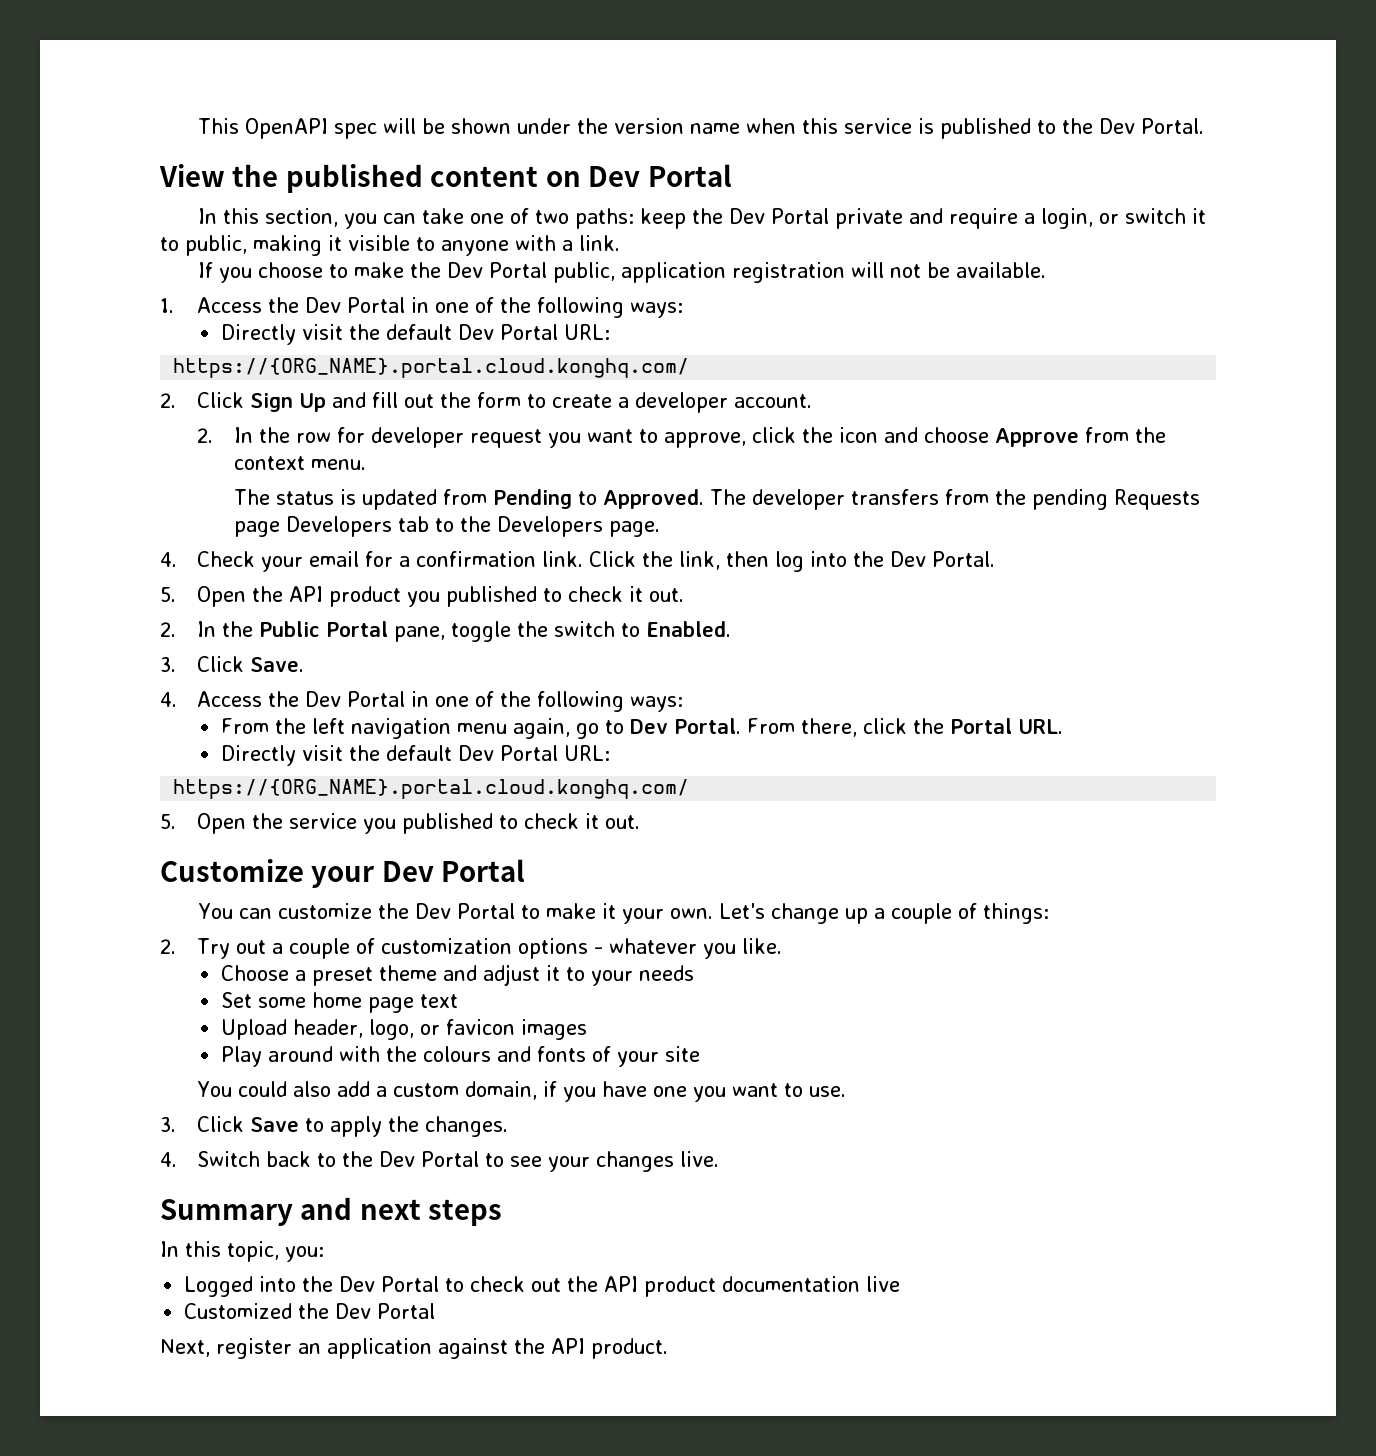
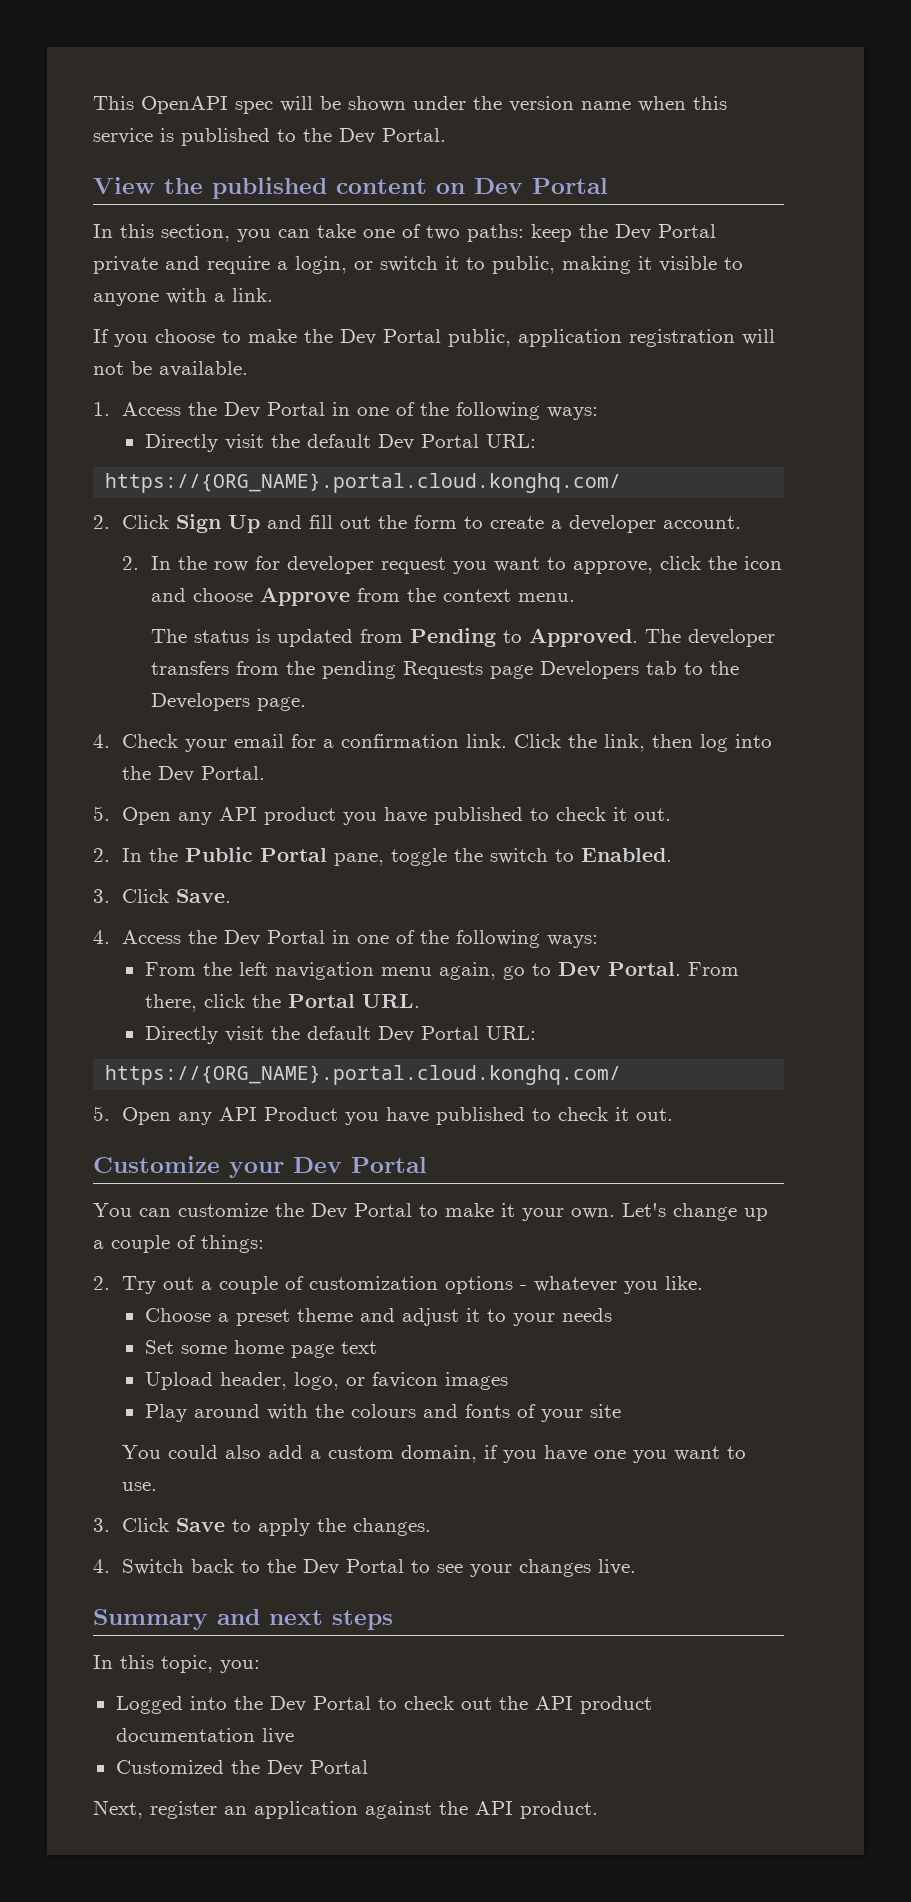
[252,586,284,602] the -> [178,812,213,825] any
(441, 599) none -> [384,807,428,823] have
[252,813,397,834] the service you -> [178,1107,430,1125] any API Product you have

